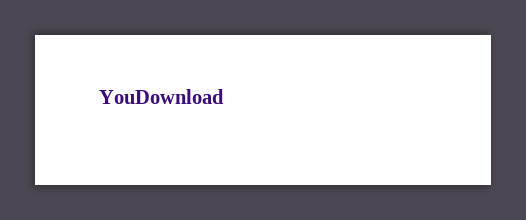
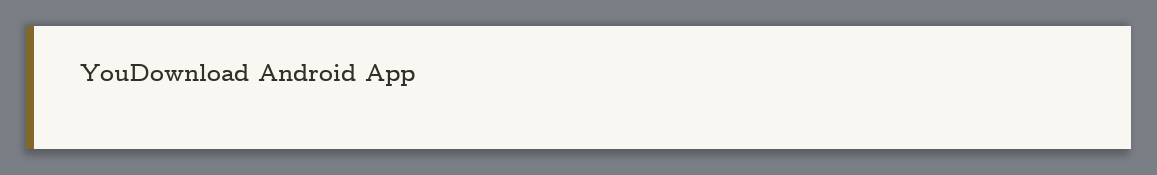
(224, 96) none -> [258,64,415,86] Android App

